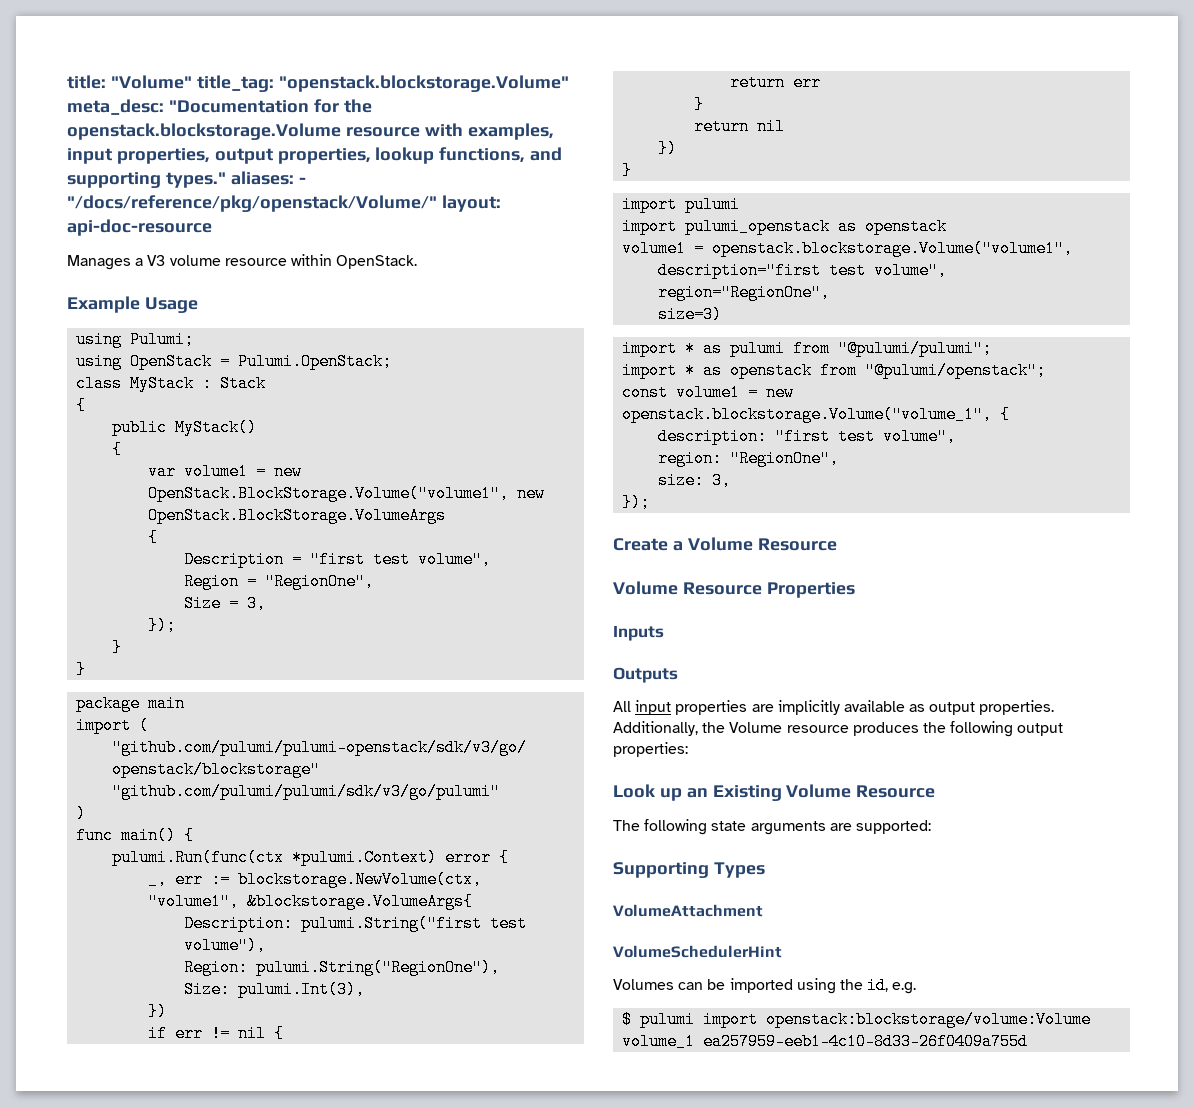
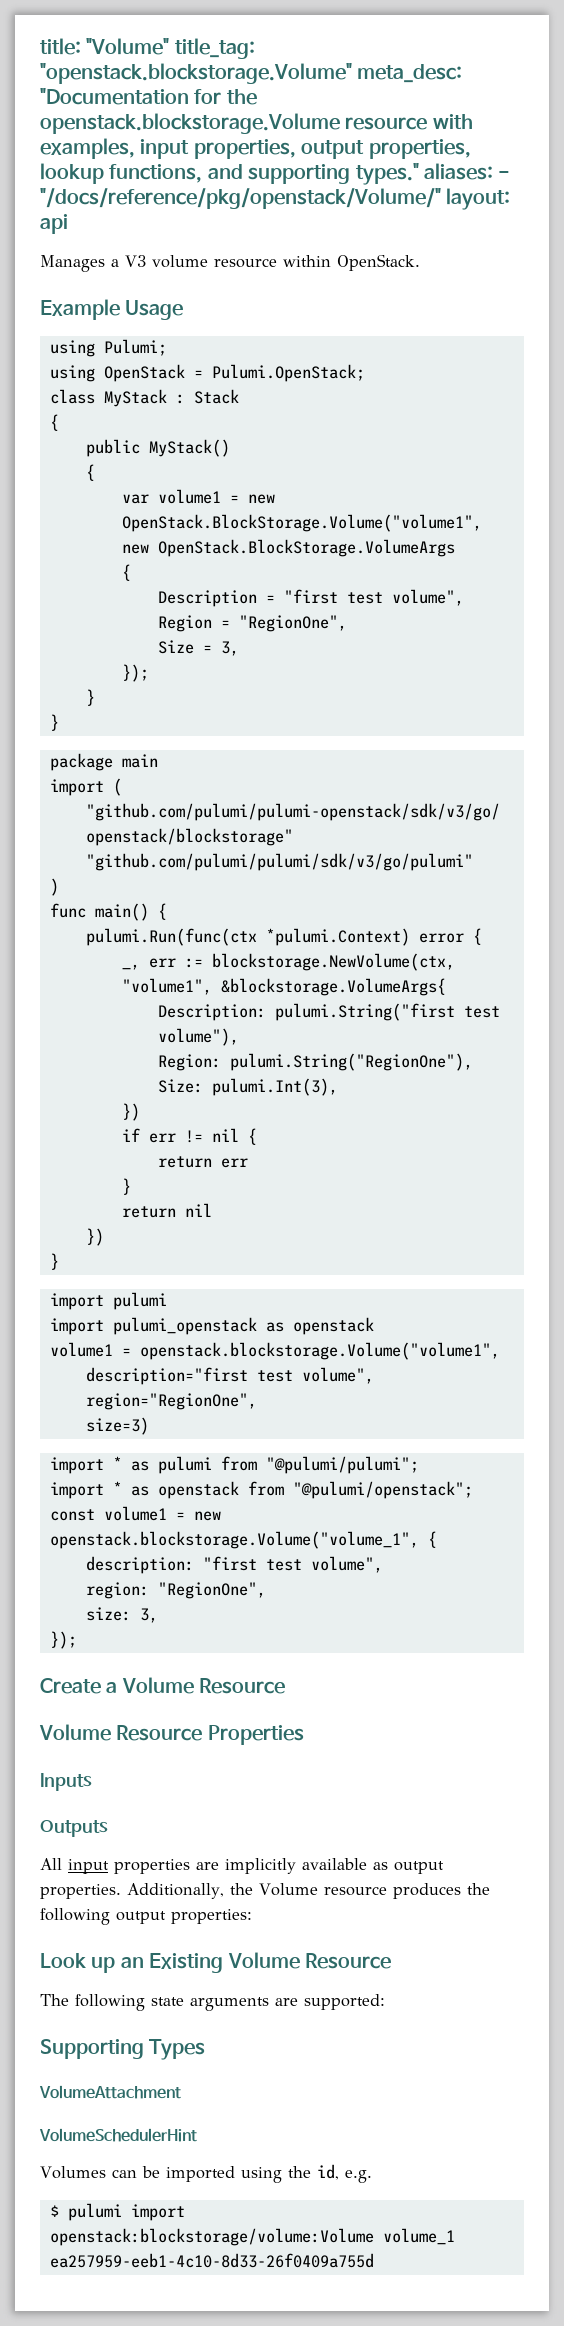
[67,219,212,236] api-doc-resource -> [40,214,68,234] api

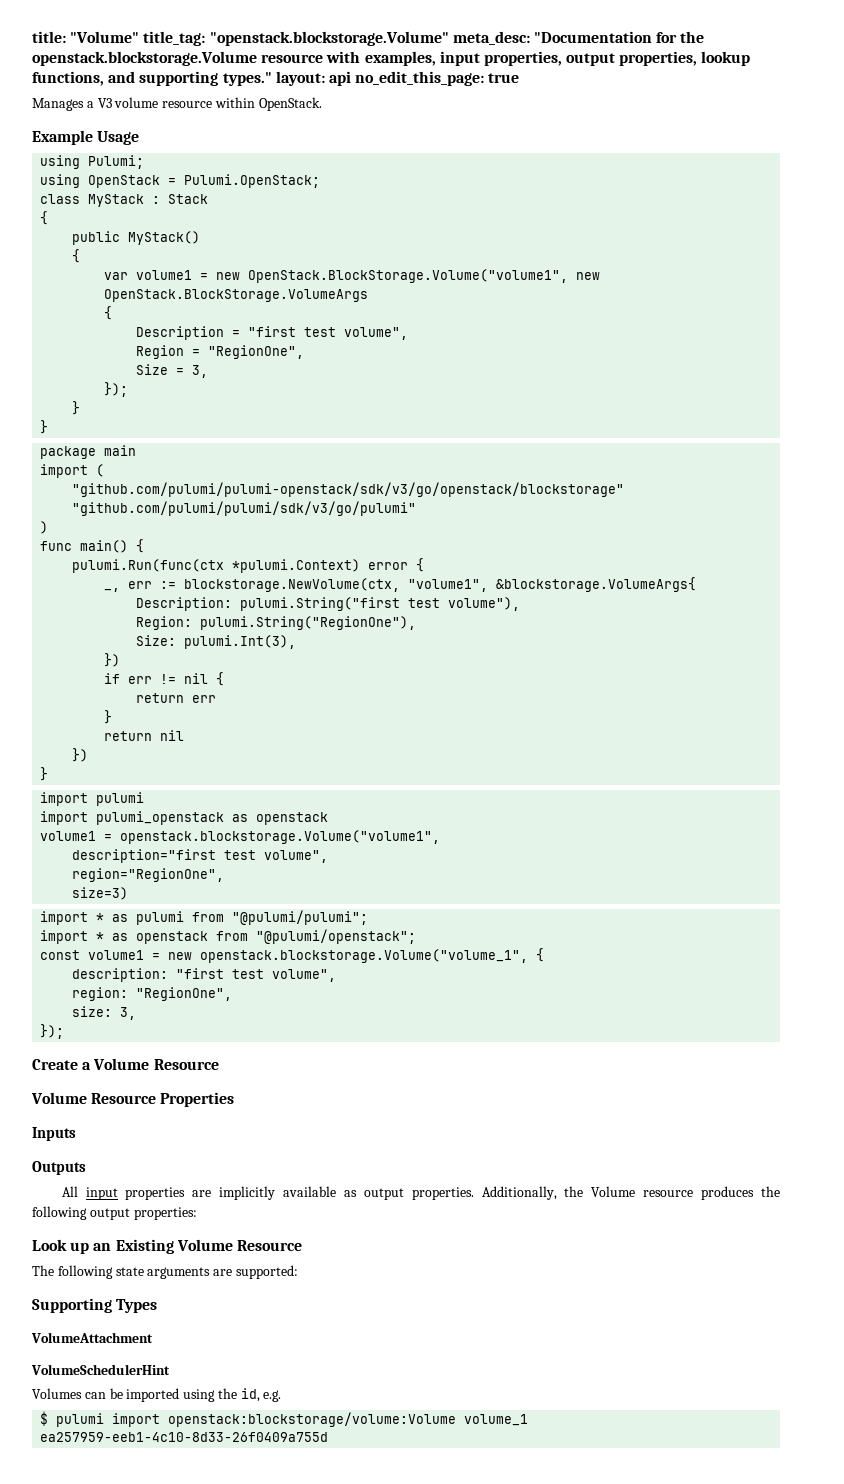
[423,163,511,180] [40,188,441,209] aliases: - "/docs/reference/pkg/openstack/Volume/" -> (272, 79) none
(68, 224) none -> [355,71,520,86] no_edit_this_page: true

